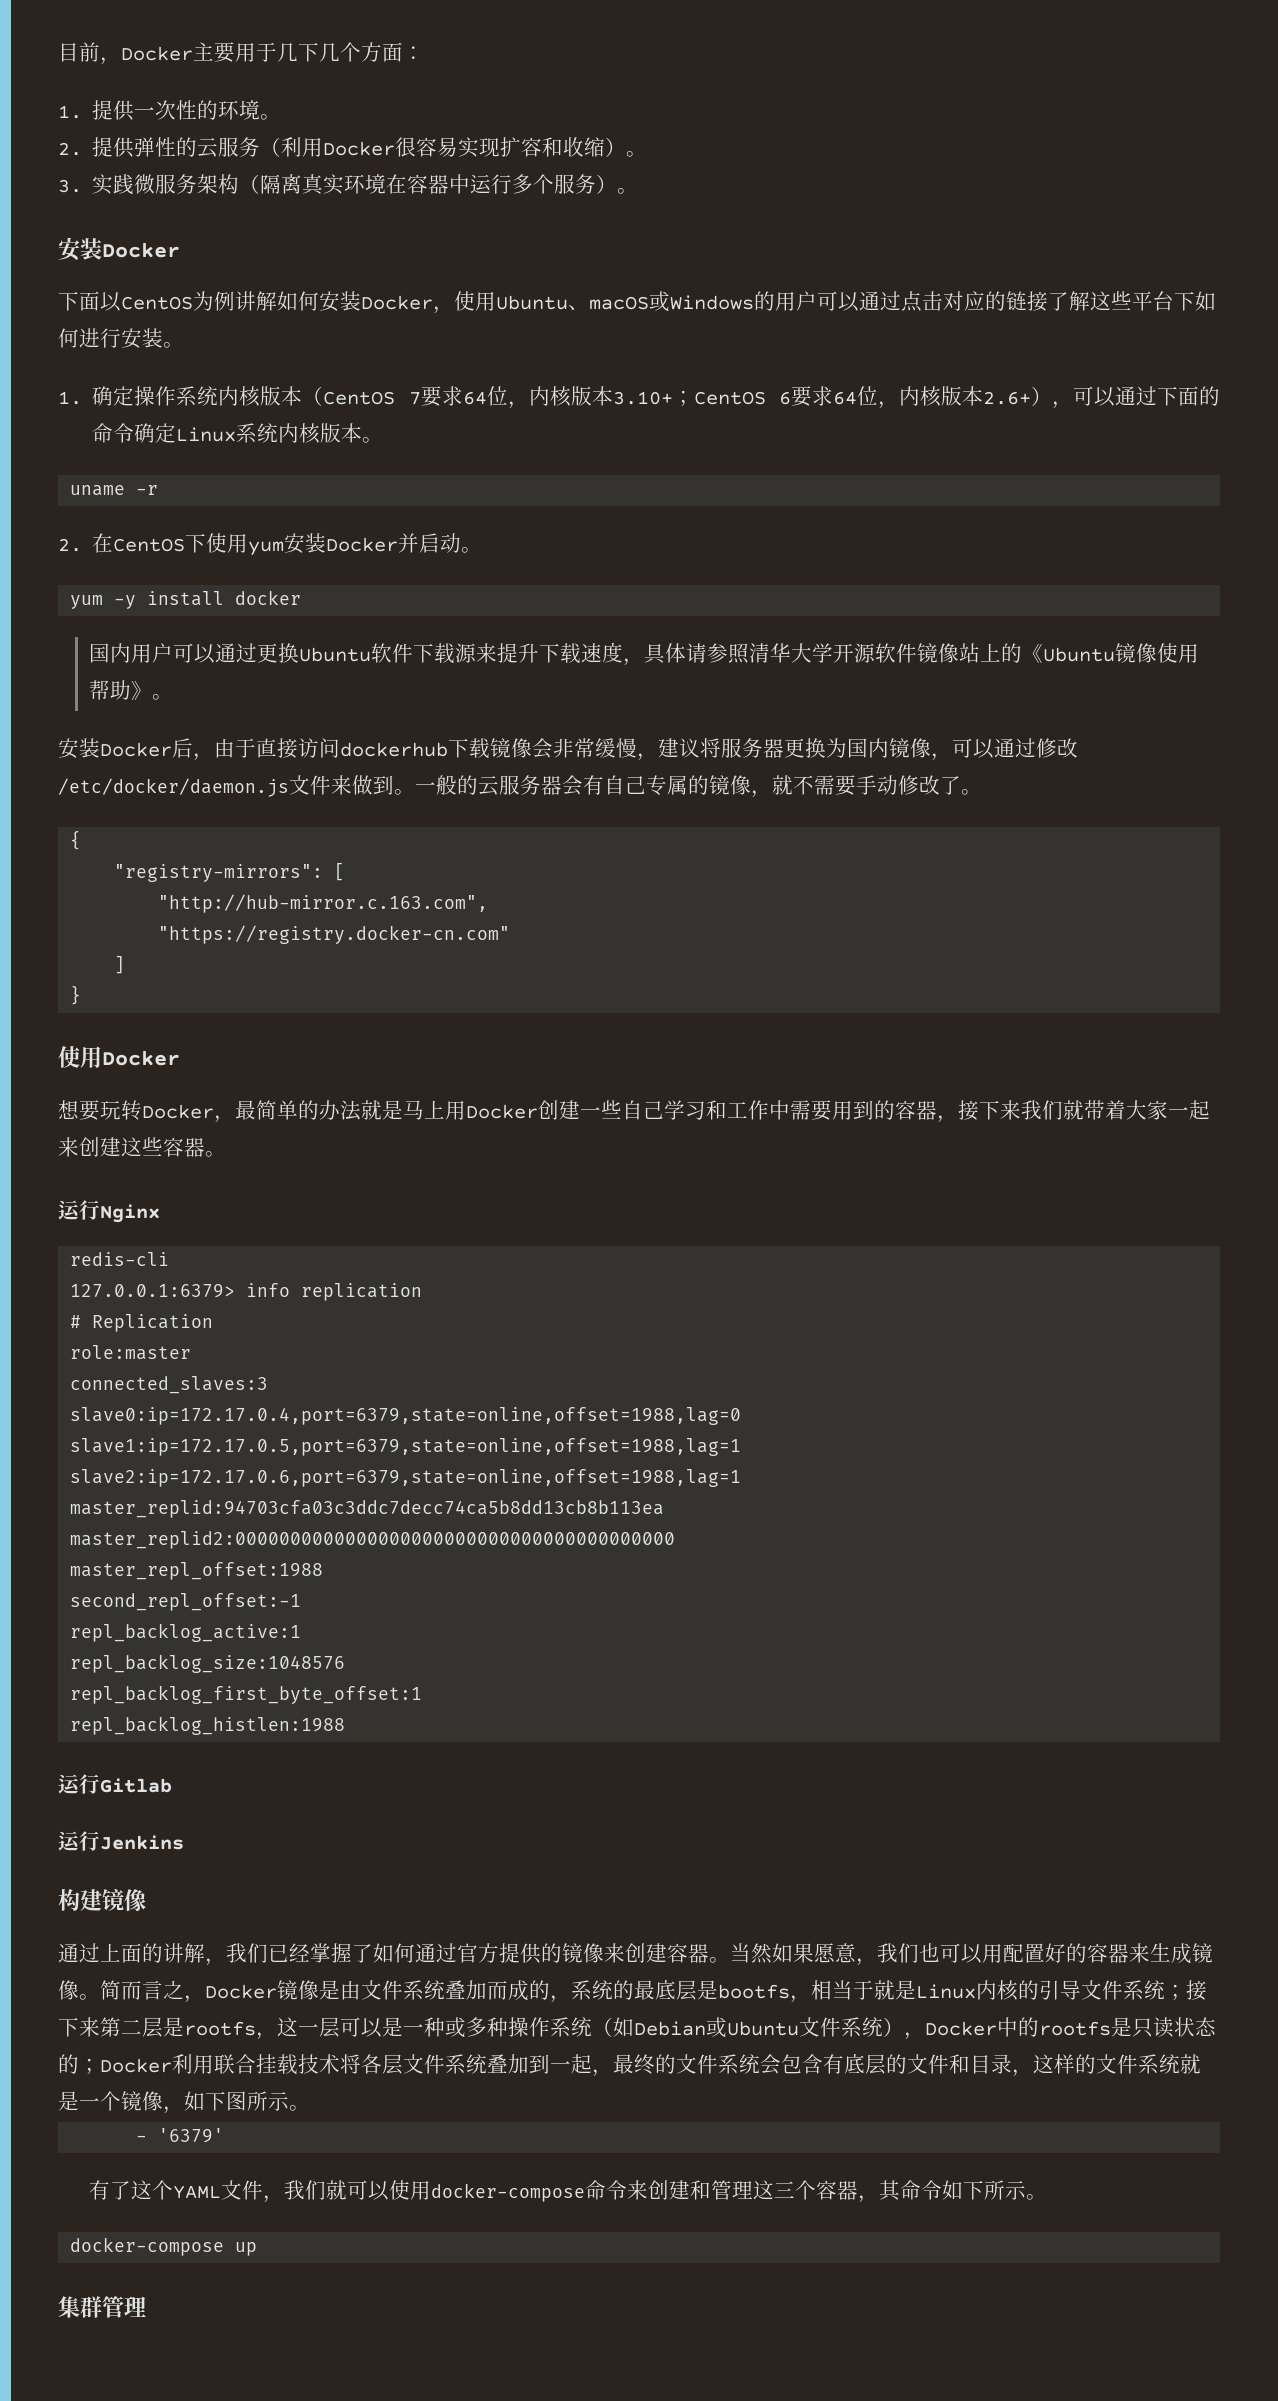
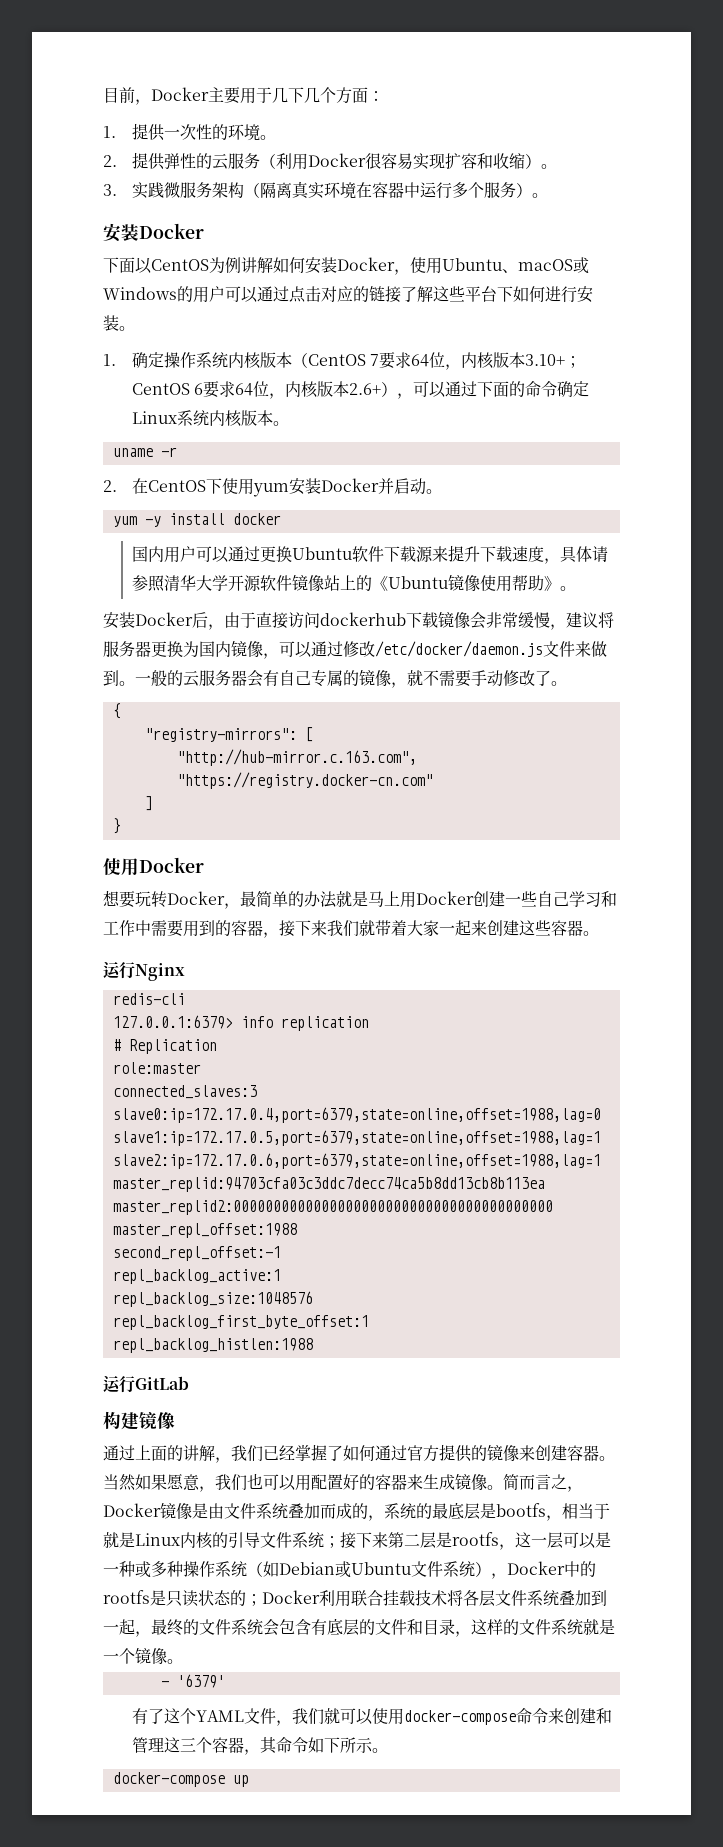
[100,1778,172,1793] [58,1831,184,1851] Gitlab // 运行Jenkins -> [135,1376,189,1390] GitLab
[163,2091,289,2114] ，如下图所示 -> (167, 1656) none
[58,2296,146,2318] // 集群管理 -> (249, 1781) none

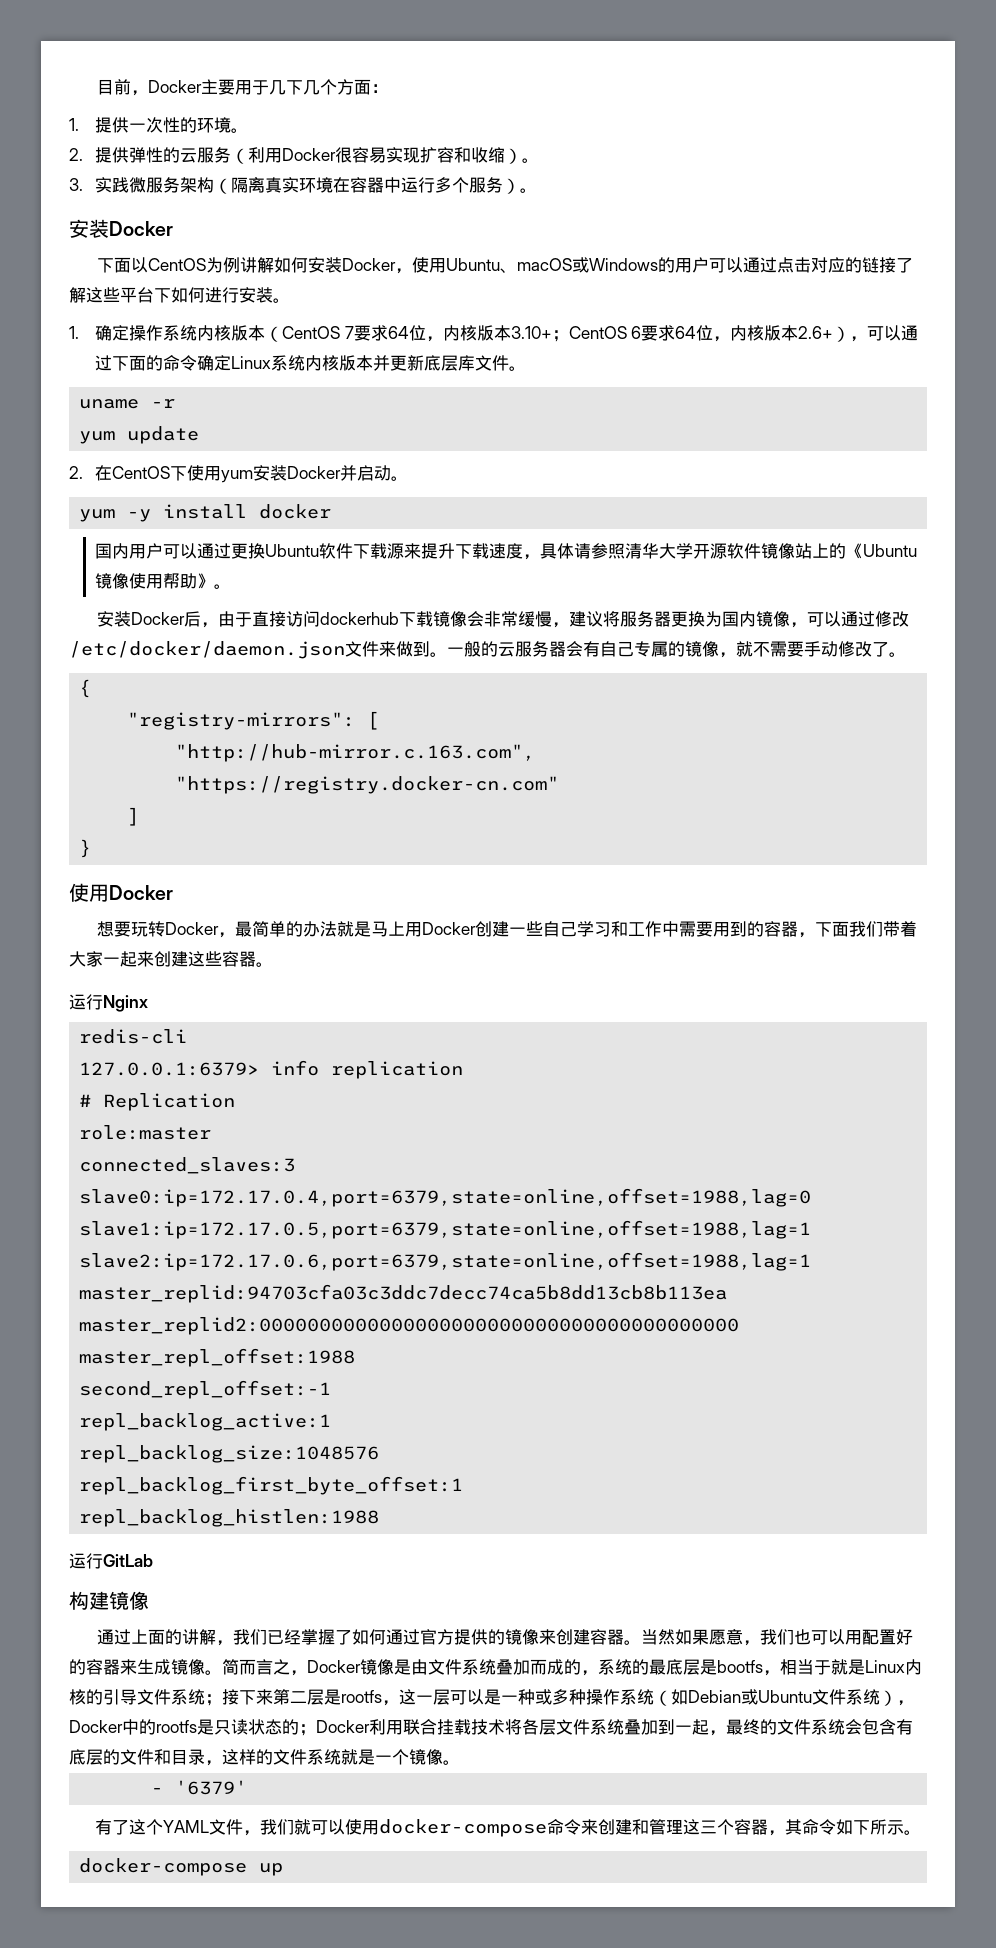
(274, 418) none -> [373,355,510,371] 并更新底层库文件
(177, 452) none -> [79,426,200,444] // yum update
[375,641,543,657] /etc/docker/daemon.js -> [69,641,345,659] /etc/docker/daemon.json
[279,920,375,937] 接下来我们就 -> [815,921,884,937] 下面我们

